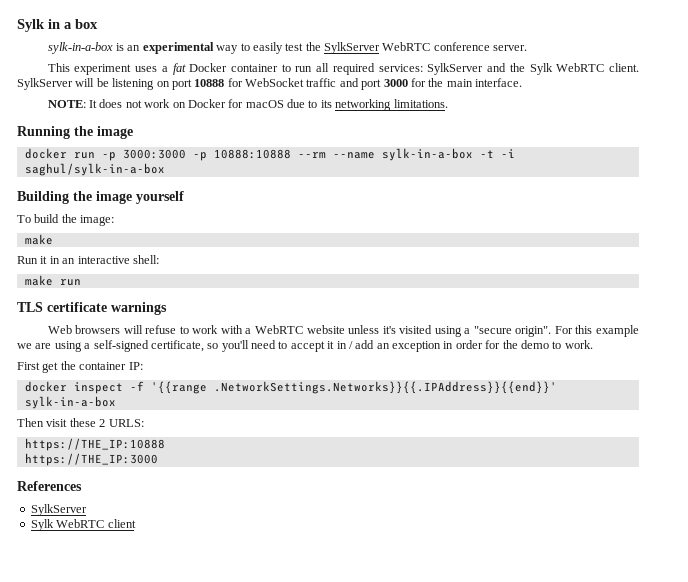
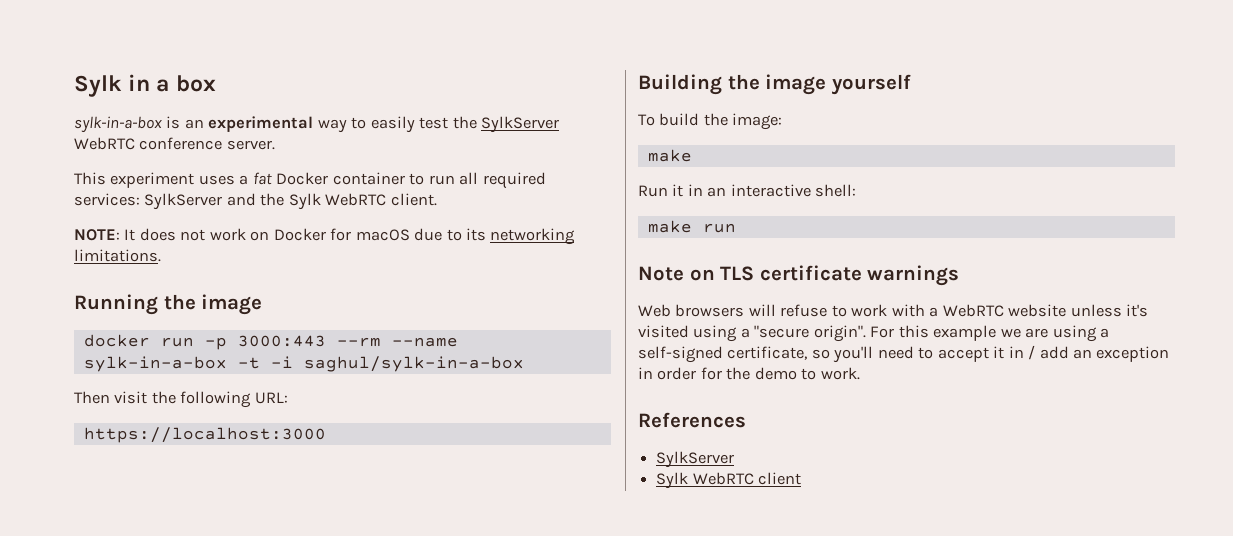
[17,78,522,90] SylkServer will be listening on port 10888 for WebSocket traffic and port 3000 for the main interface. -> (437, 199) none
[122,149,291,161] 3000:3000 -p 10888:10888 -> [237,335,326,347] 3000:443
(165, 169) none -> [74,391,288,408] [83,427,326,443] // Then visit the following URL: // https://localhost:3000
(81, 282) none -> [638,266,715,281] Note on
[17,361,143,373] [24,381,557,394] [24,396,116,409] [17,418,144,427] [24,438,165,451] [24,453,158,466] // First get the container IP: // docker inspect -f '{{range .NetworkSettings.Networks}}{{.IPAddress}}{{end}}' sylk-in-a-box // Then visit these 2 URLS: // https://THE_IP:10888 // https://THE_IP:3000 -> (860, 373) none

